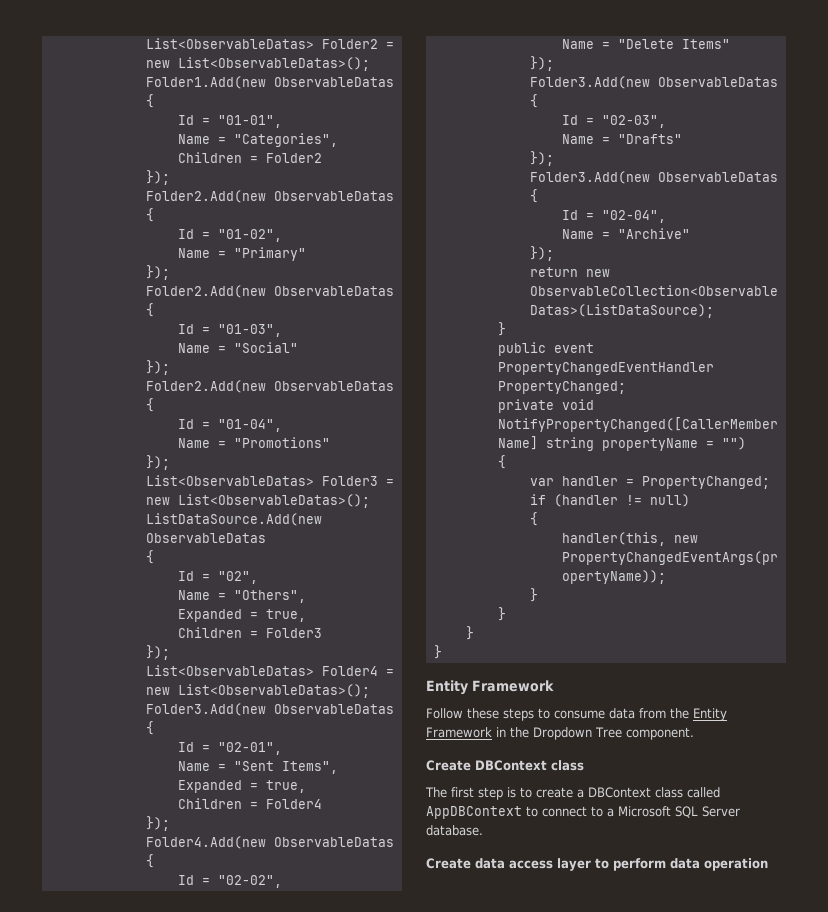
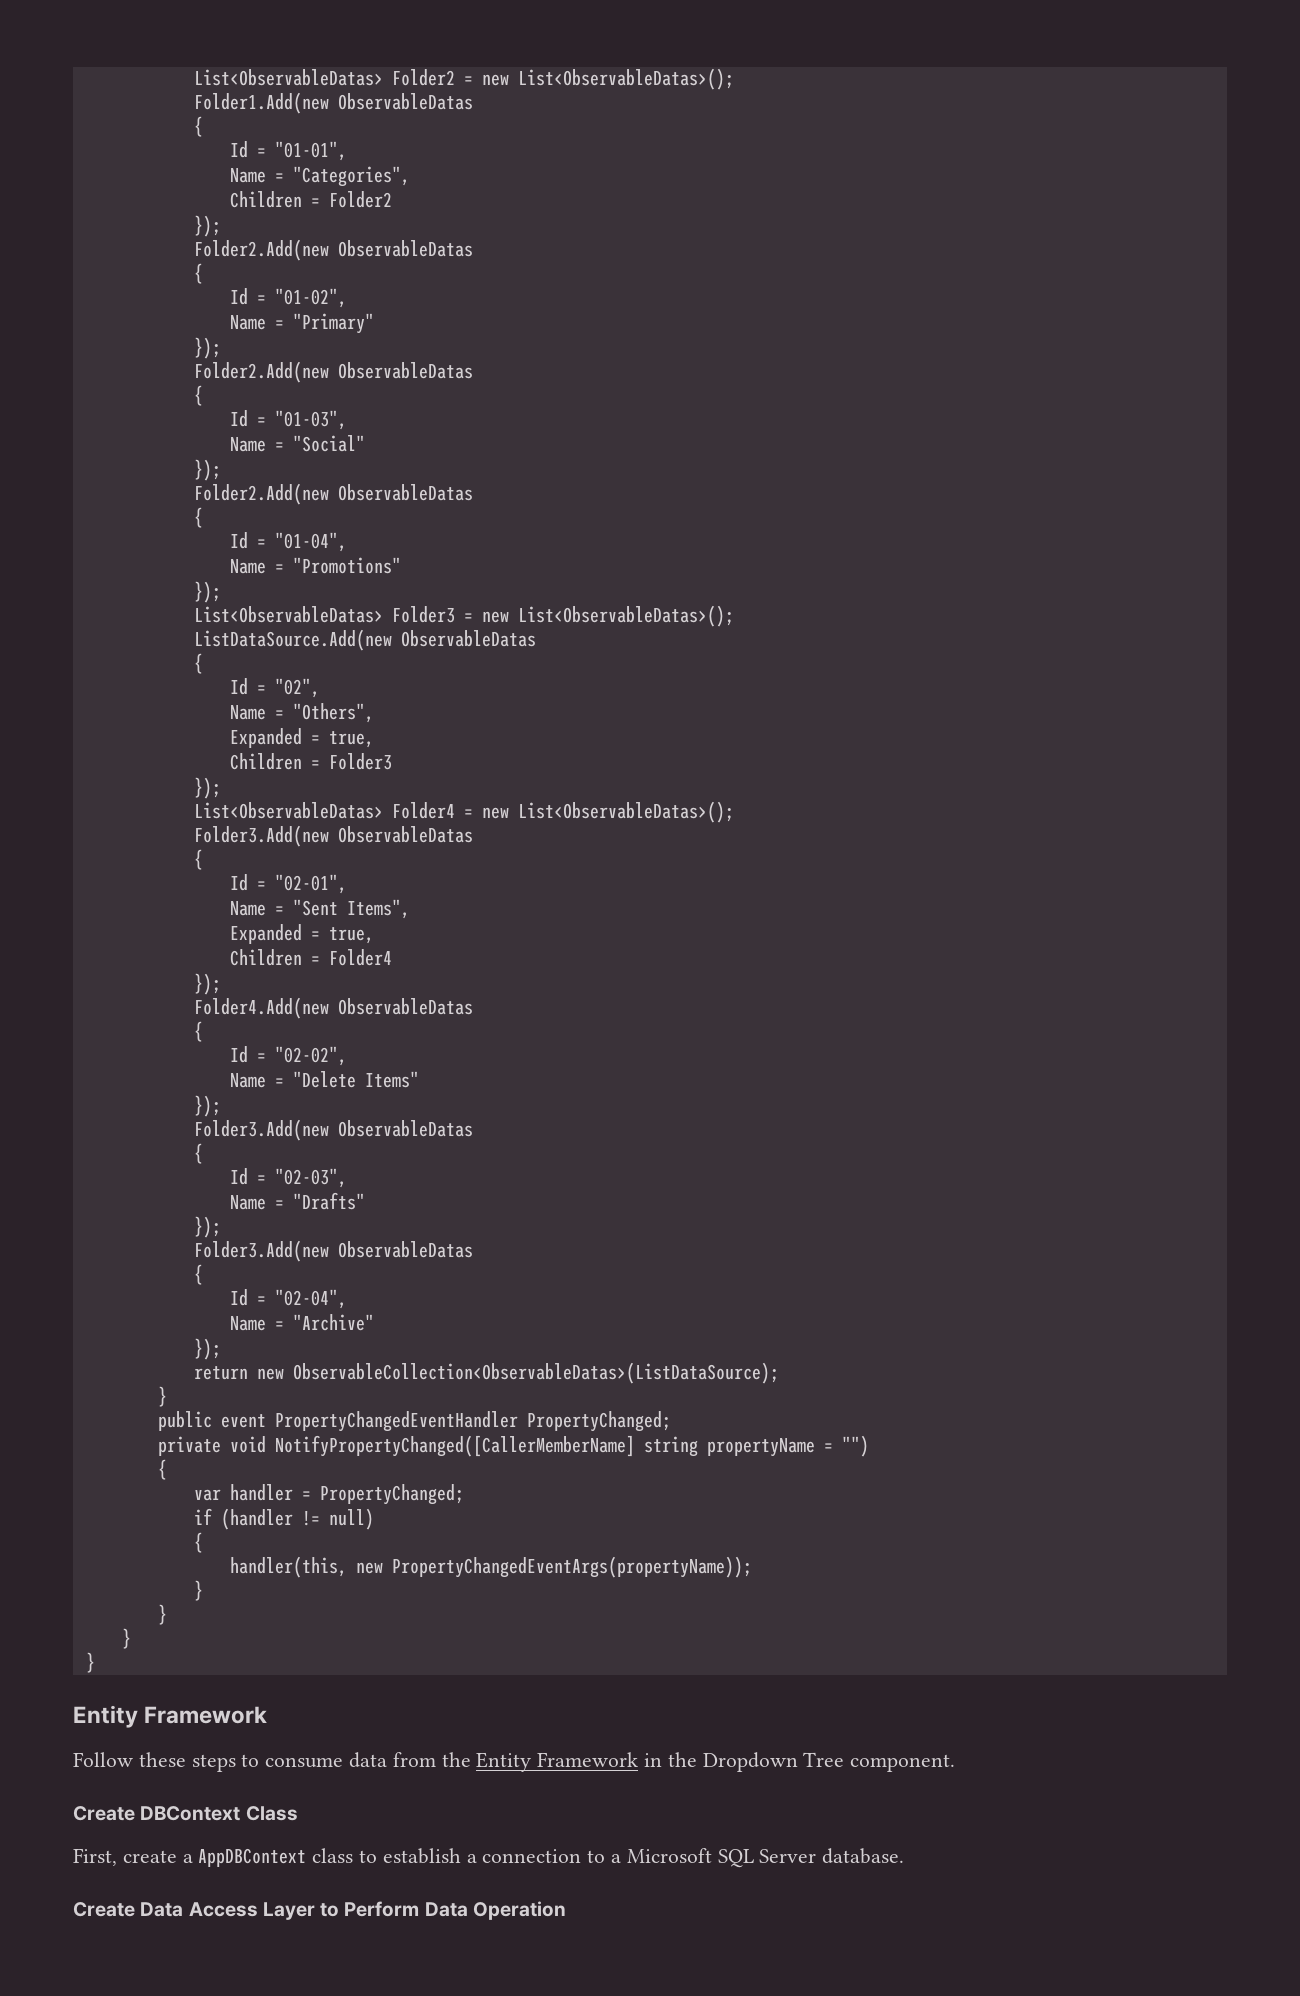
[551,760,584,771] [425,787,720,800] [426,806,587,819] class // The first step is to create a DBContext class called AppDBContext to connect -> [245,1806,298,1821] [73,1848,582,1867] Class // First, create a AppDBContext class to establish a connection
[475,858,768,871] data access layer to perform data operation -> [140,1901,566,1920] Data Access Layer to Perform Data Operation

